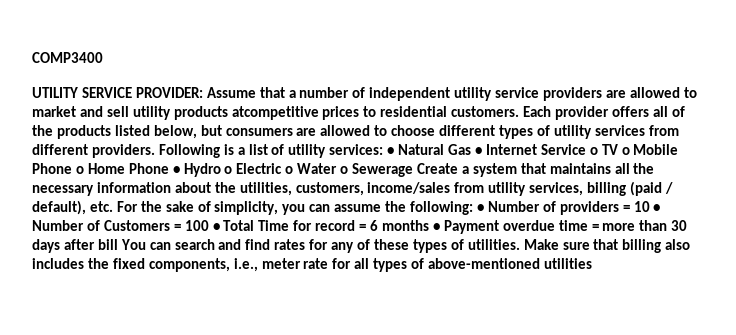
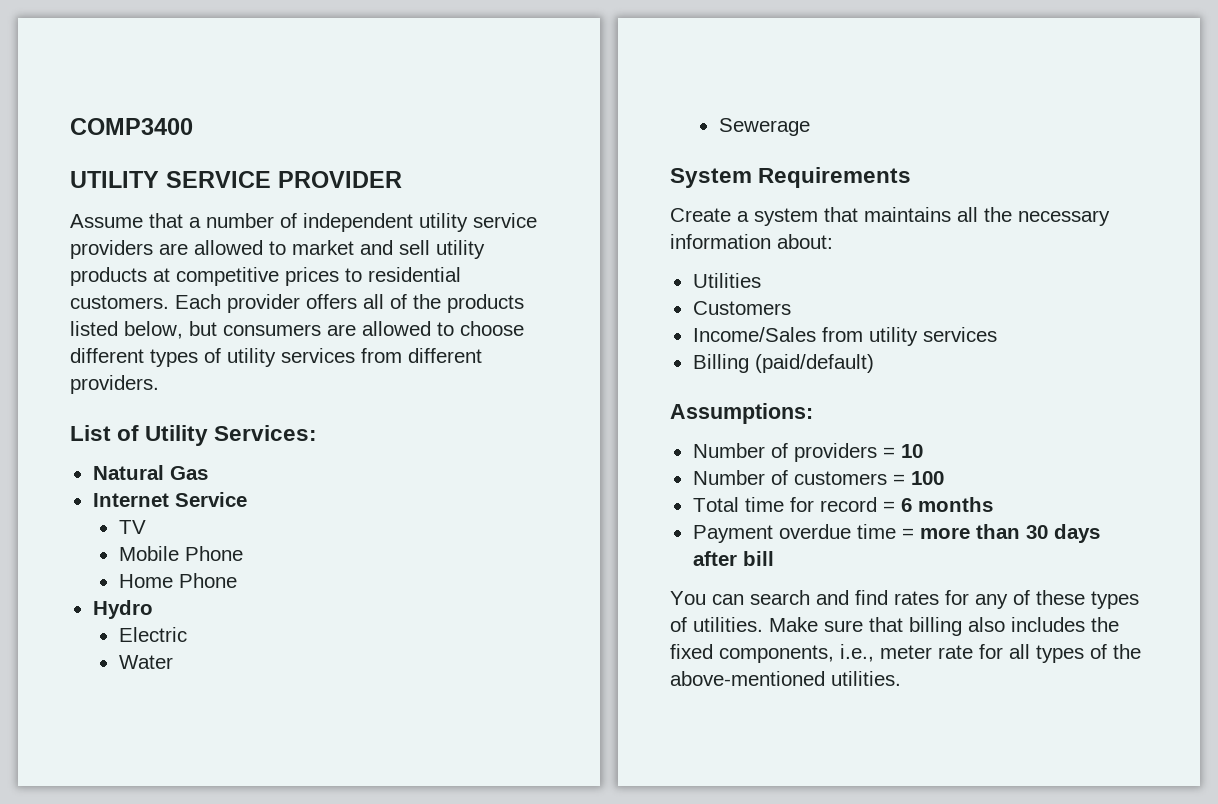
[135,87,203,98] PROVIDER: -> [278,171,402,188] PROVIDER //
[231,106,319,120] atcompetitive -> [153,267,279,286] at competitive
[158,144,395,158] Following is a list of utility services: • -> [70,425,318,446] // List of Utility Services: //
[474,147,482,155] • -> (208, 473) //
[589,147,598,155] o -> (247, 499) //
[621,147,630,155] o -> (146, 527) //
[75,166,84,174] o -> (243, 553) //
[172,166,180,174] • -> (237, 580) //
[224,166,233,174] o -> (153, 609) //
[285,166,294,174] o -> (187, 634) //
[340,166,349,174] o -> (173, 662) //
(414, 170) none -> [670,167,912,188] // System Requirements //
[174,181,673,196] [32,200,484,215] about the utilities, customers, income/sales from utility services, billing (paid / default), etc. For the sake of simplicity, you can assume the following: • -> [777,234,833,249] [692,273,761,288] [692,301,791,315] [692,327,997,346] [692,354,874,373] [670,403,813,424] about: // Utilities // Customers // Income/Sales from utility services // Billing (paid/default) // Assumptions: //
[653,204,661,212] [32,220,170,231] • Number of Customers -> [692,470,887,485] // Number of customers
[212,220,290,231] • Total Time -> [692,497,784,512] // Total time
[432,223,440,231] • -> (993, 504) //
(118, 244) none -> (774, 558) //
[428,258,592,269] above-mentioned utilities -> [1113,644,1141,659] [670,671,901,686] the above-mentioned utilities.

